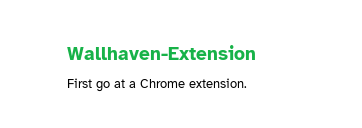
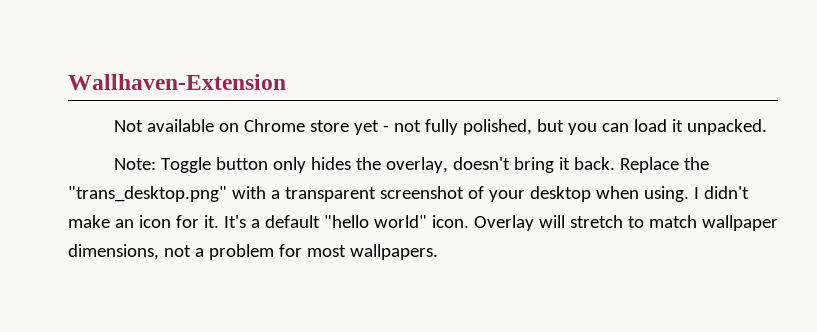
[67,78,247,92] First go at a Chrome extension. -> [114,119,768,135] [114,157,710,173] [68,186,749,202] [68,215,778,231] [68,244,438,260] Not available on Chrome store yet - not fully polished, but you can load it unpacked. // Note: Toggle button only hides the overlay, doesn't bring it back. Replace the "trans_desktop.png" with a transparent screenshot of your desktop when using. I didn't make an icon for it. It's a default "hello world" icon. Overlay will stretch to match wallpaper dimensions, not a problem for most wallpapers.

